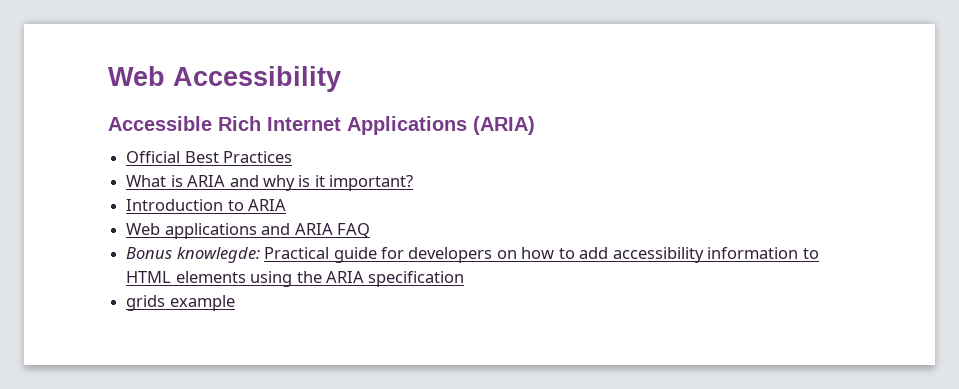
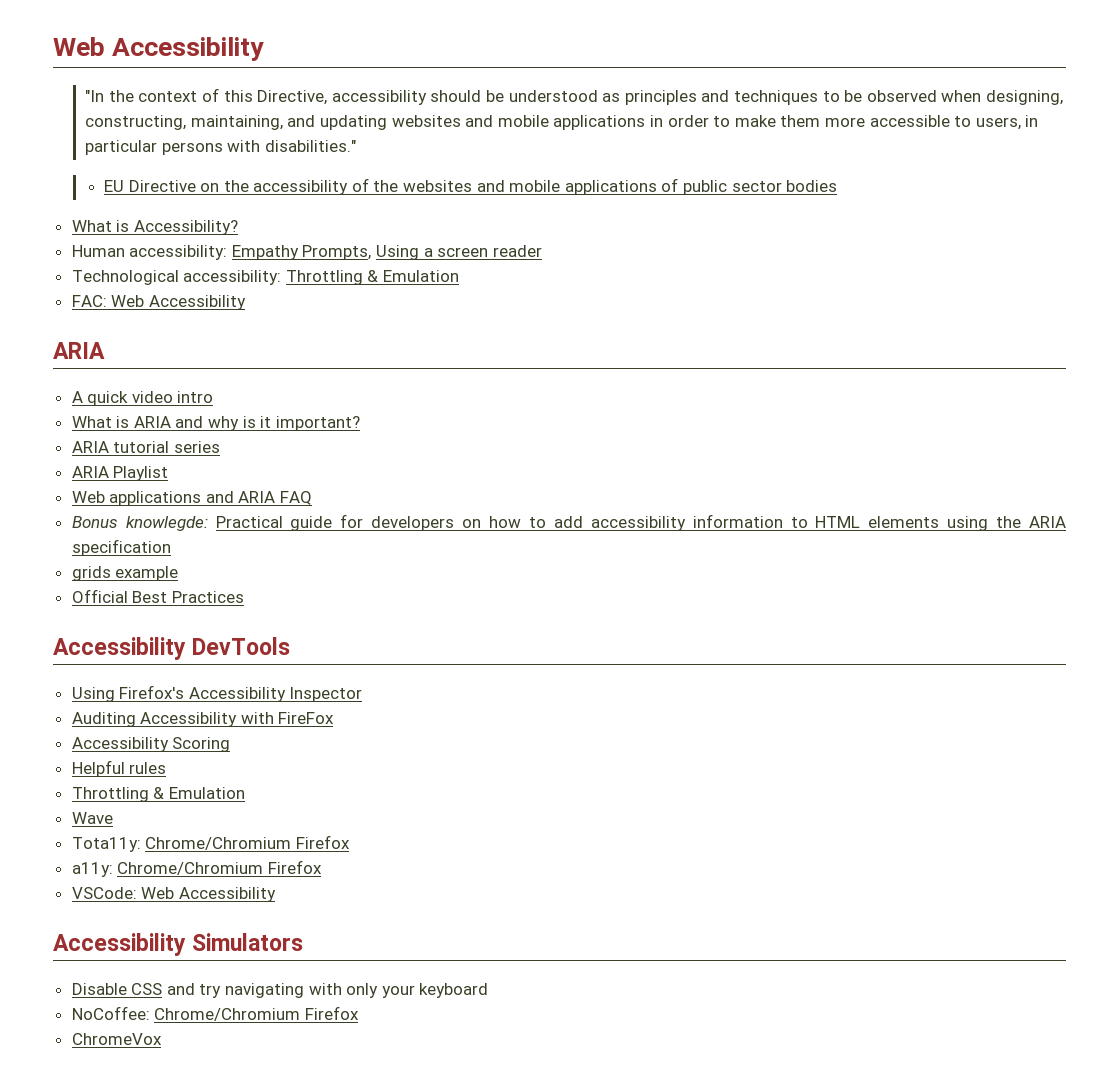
[108,66,341,92] [108,116,535,135] [126,151,293,163] Web Accessibility // Accessible Rich Internet Applications (ARIA) // Official Best Practices -> [53,37,265,61] [85,88,1063,105] [85,115,1039,130] [85,140,357,155] [103,178,838,195] [71,220,238,235] [71,245,542,260] [71,270,460,285] [71,295,246,310] [53,342,105,359] [71,391,214,406] Web Accessibility // "In the context of this Directive, accessibility should be understood as principles and techniques to be observed when designing, constructing, maintaining, and updating websites and mobile applications in order to make them more accessible to users, in particular persons with disabilities." // EU Directive on the accessibility of the websites and mobile applications of public sector bodies // What is Accessibility? // Human accessibility: Empathy Prompts, Using a screen reader // Technological accessibility: Throttling & Emulation // FAC: Web Accessibility // ARIA // A quick video intro
[126,199,287,211] Introduction to ARIA -> [71,441,220,453] [71,466,169,481] ARIA tutorial series // ARIA Playlist
(235, 303) none -> [71,589,244,603] [53,637,291,660] [71,685,363,702] [71,712,335,727] [71,737,231,752] [71,760,167,777] [71,787,245,802] [71,812,113,824] [71,835,350,852] [71,860,322,877] [71,887,276,902] [53,933,304,956] [71,983,489,998] [71,1006,359,1021] [71,1033,162,1045] // Official Best Practices // Accessibility DevTools // Using Firefox's Accessibility Inspector // Auditing Accessibility with FireFox // Accessibility Scoring // Helpful rules // Throttling & Emulation // Wave // Tota11y: Chrome/Chromium Firefox // a11y: Chrome/Chromium Firefox // VSCode: Web Accessibility // Accessibility Simulators // Disable CSS and try navigating with only your keyboard // NoCoffee: Chrome/Chromium Firefox // ChromeVox

